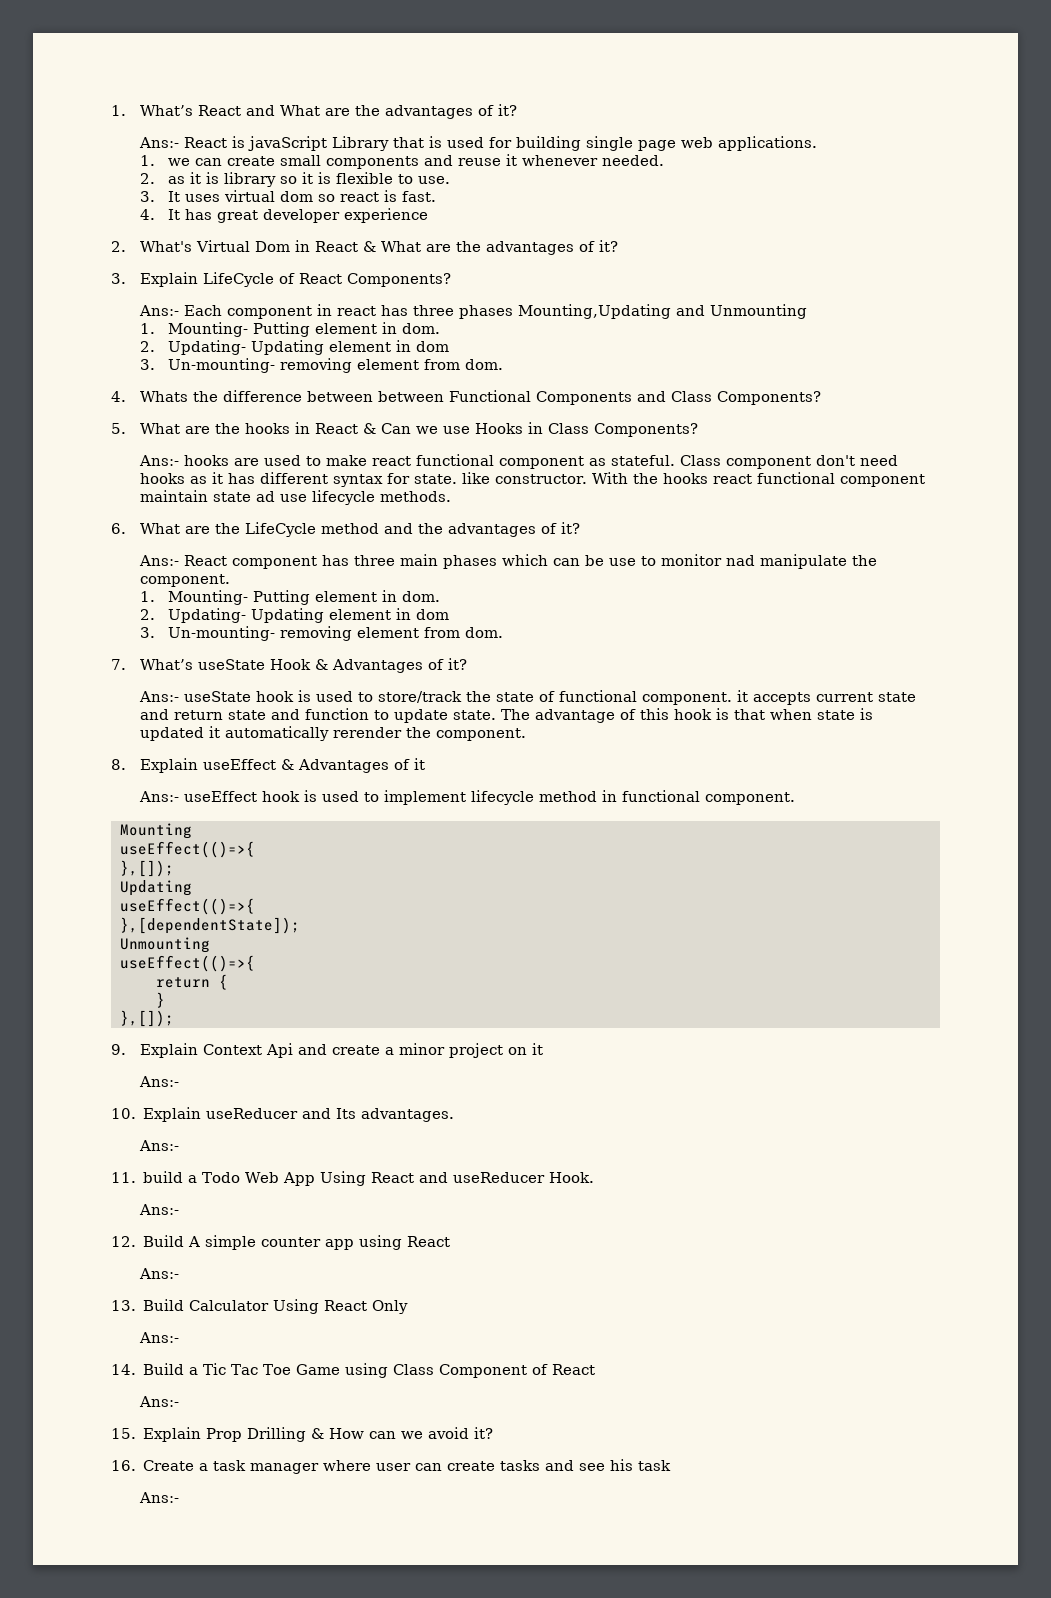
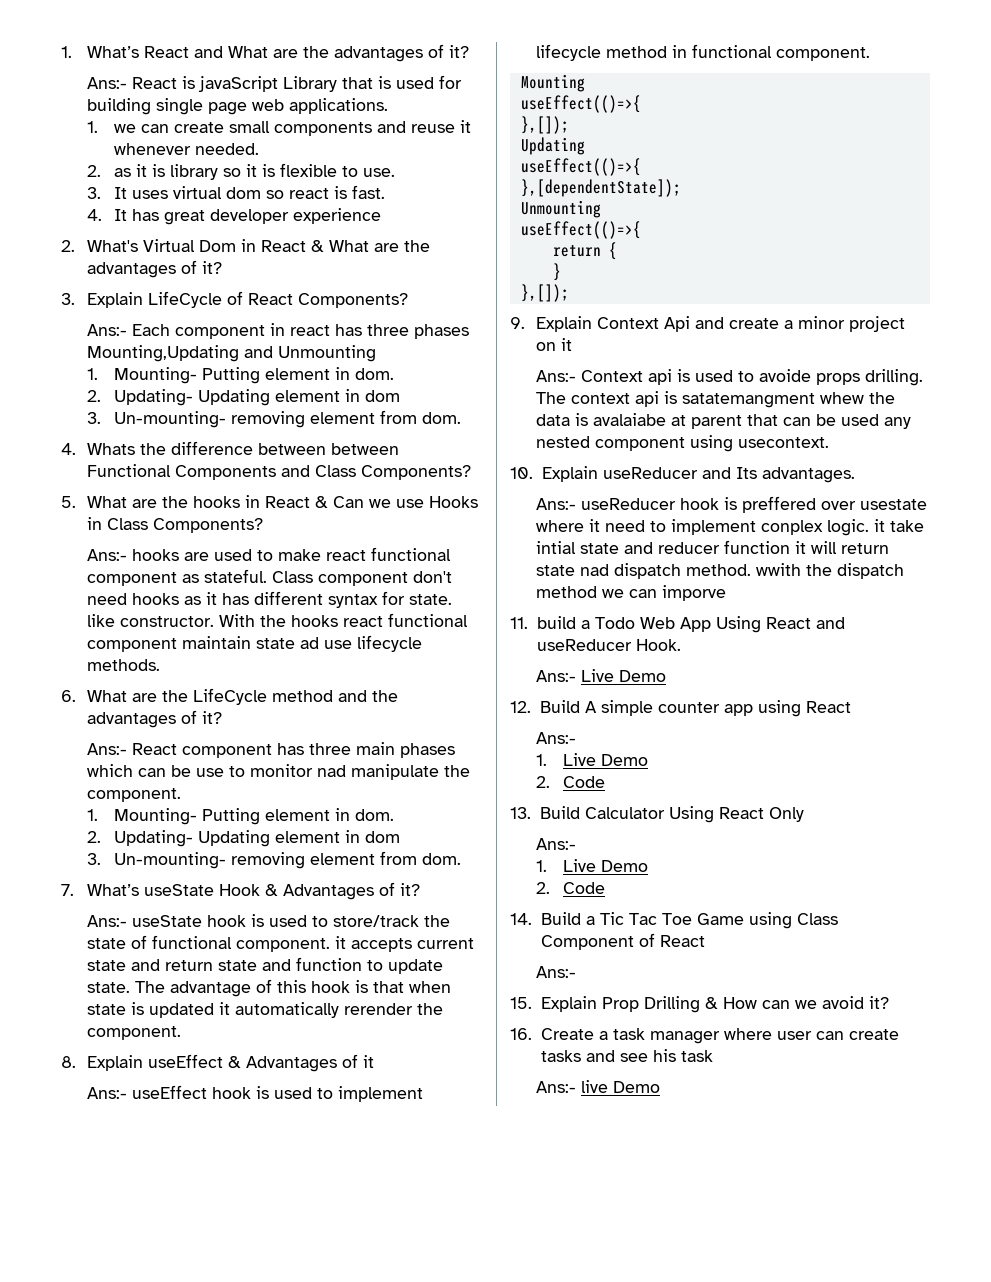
(179, 1081) none -> [581,369,924,386] [536,391,896,408] [536,413,912,429] [536,435,830,452] Context api is used to avoide props drilling. The context api is satatemangment whew the data is avalaiabe at parent that can be used any nested component using usecontext.
(179, 1145) none -> [581,496,928,513] [536,519,925,536] [536,540,890,554] [536,563,905,579] [536,585,727,601] useReducer hook is preffered over usestate where it need to implement conplex logic. it take intial state and reducer function it will return state nad dispatch method. wwith the dispatch method we can imporve
(179, 1209) none -> [581,669,667,682] Live Demo
(179, 1273) none -> [536,753,648,766] [536,776,605,788] // 1. Live Demo // 2. Code
(179, 1337) none -> [536,859,648,872] [536,882,605,894] // 1. Live Demo // 2. Code
(179, 1497) none -> [581,1080,661,1093] live Demo

